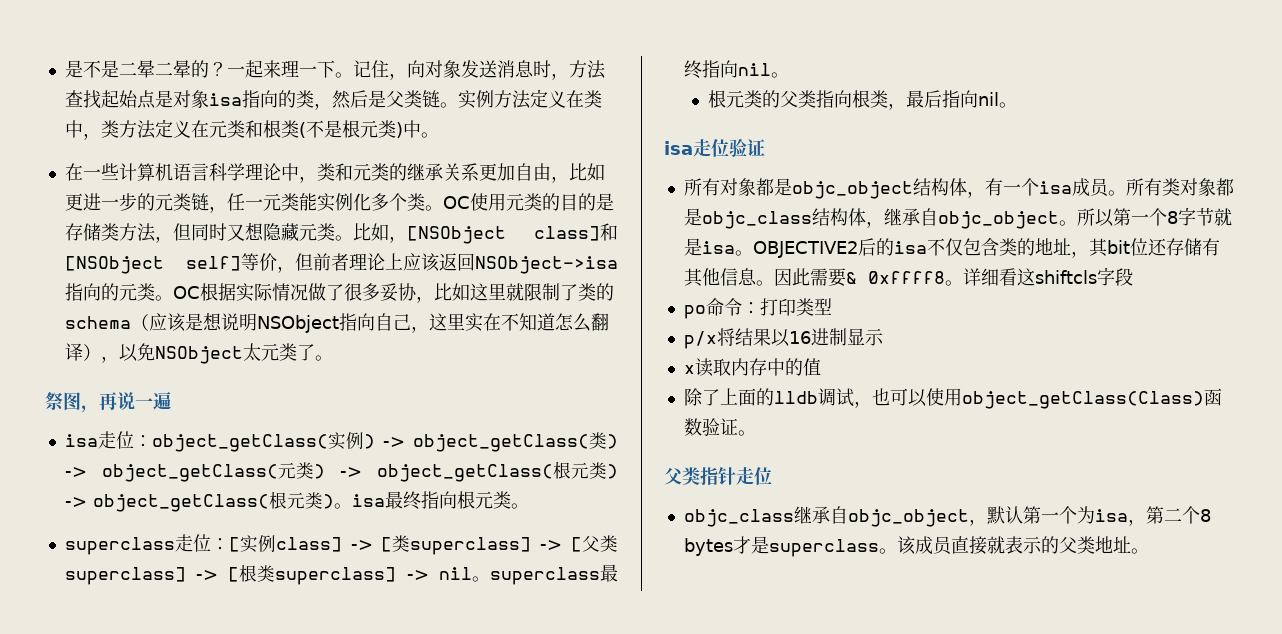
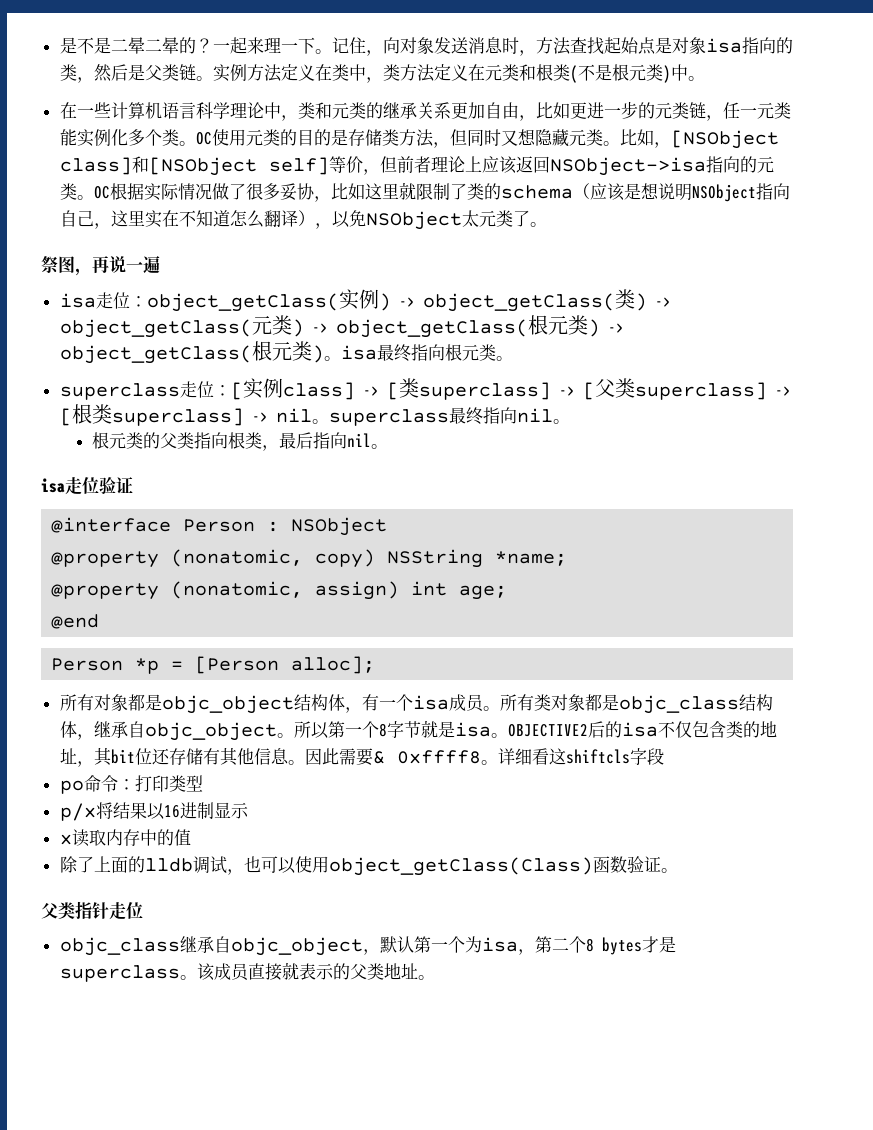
(765, 147) none -> [51,517,388,536] [51,549,568,568] [51,581,508,600] [51,614,100,629] [51,656,376,674] // @interface Person : NSObject // @property (nonatomic, copy) NSString *name; // @property (nonatomic, assign) int age; // @end // Person *p = [Person alloc];

